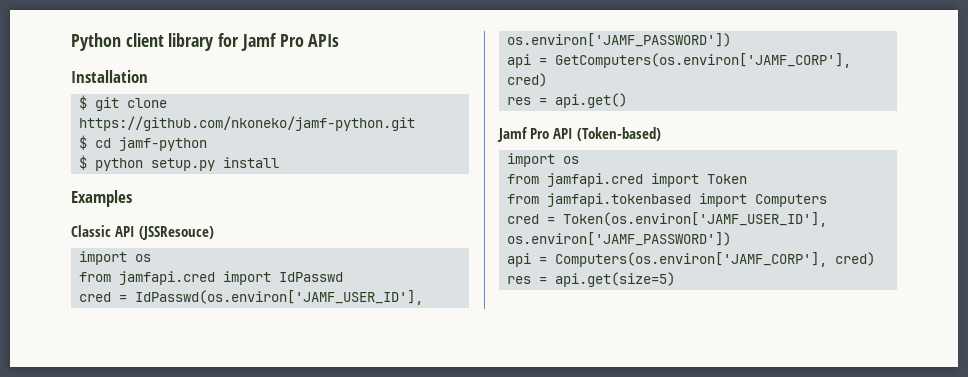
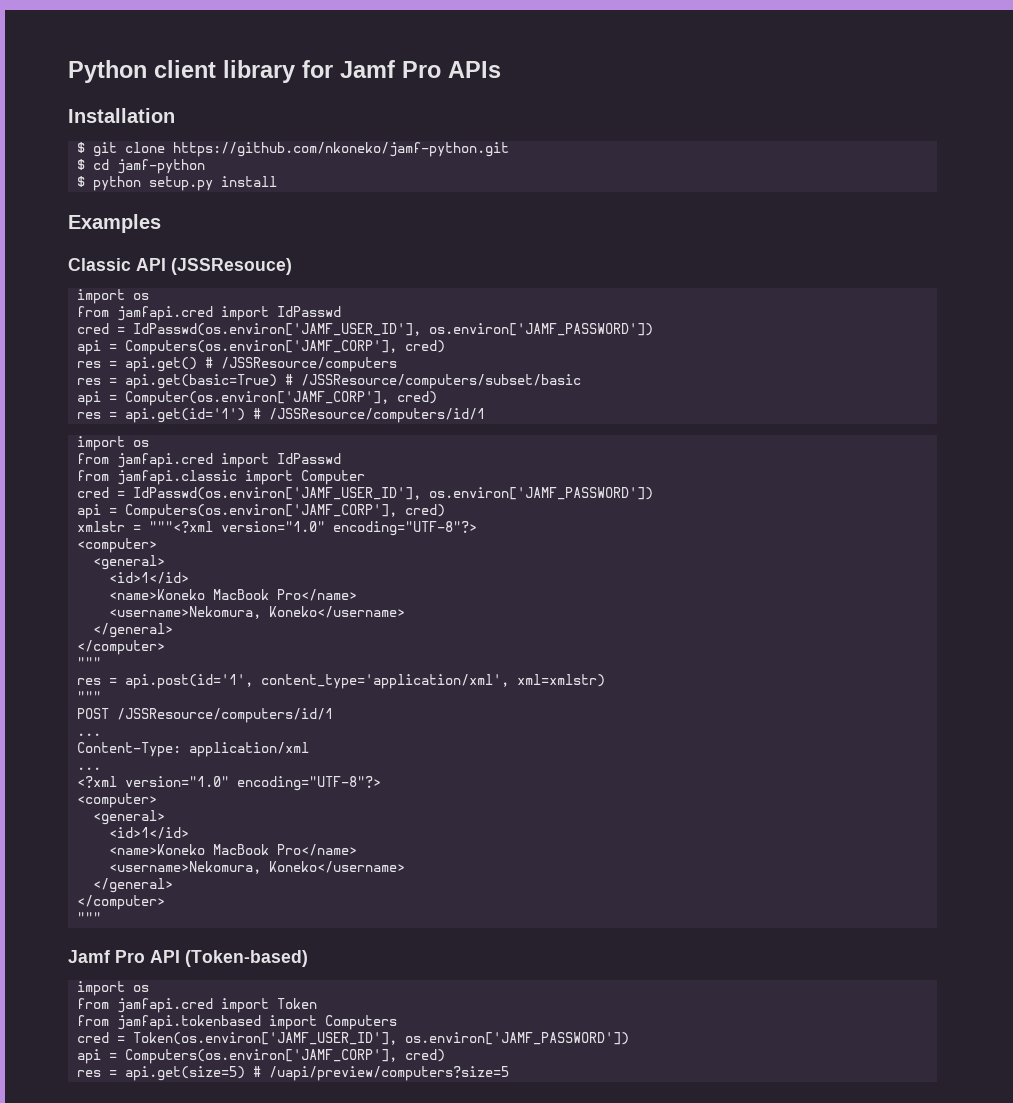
[555,53,852,68] GetComputers(os.environ['JAMF_CORP'], -> [125,340,397,355] Computers(os.environ['JAMF_CORP'],
(628, 100) none -> [205,357,397,372] [77,374,581,389] [77,391,437,406] [77,408,485,423] [77,436,149,451] [77,453,341,468] [77,470,365,485] [77,487,653,500] [77,504,445,519] [77,521,477,536] [77,538,157,553] [93,555,165,570] [109,572,189,584] [109,589,357,601] [109,606,405,619] [93,623,173,638] [77,640,165,655] [77,657,101,668] [77,674,605,689] [77,691,101,702] [77,708,333,723] [77,733,101,736] [77,742,309,757] [77,767,101,770] [77,776,381,791] [77,793,157,808] [93,810,165,825] [109,827,189,839] [109,844,357,856] [109,861,405,874] [93,878,173,893] [77,895,165,910] [77,912,101,923] # /JSSResource/computers // res = api.get(basic=True) # /JSSResource/computers/subset/basic // api = Computer(os.environ['JAMF_CORP'], cred) // res = api.get(id='1') # /JSSResource/computers/id/1 // import os // from jamfapi.cred import IdPasswd // from jamfapi.classic import Computer // cred = IdPasswd(os.environ['JAMF_USER_ID'], os.environ['JAMF_PASSWORD']) // api = Computers(os.environ['JAMF_CORP'], cred) // xmlstr = """<?xml version="1.0" encoding="UTF-8"?> // <computer> // <general> // <id>1</id> // <name>Koneko MacBook Pro</name> // <username>Nekomura, Koneko</username> // </general> // </computer> // """ // res = api.post(id='1', content_type='application/xml', xml=xmlstr) // """ // POST /JSSResource/computers/id/1 // ... // Content-Type: application/xml // ... // <?xml version="1.0" encoding="UTF-8"?> // <computer> // <general> // <id>1</id> // <name>Koneko MacBook Pro</name> // <username>Nekomura, Koneko</username> // </general> // </computer> // """
(676, 279) none -> [253,1066,509,1081] # /uapi/preview/computers?size=5

